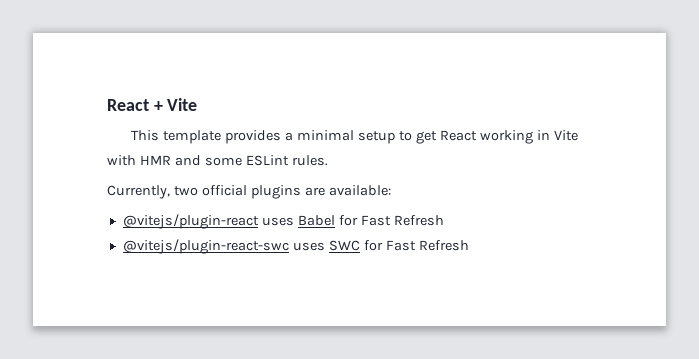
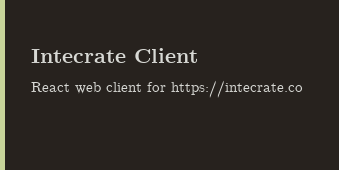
[107,98,198,111] [131,130,578,144] [107,155,328,166] [107,185,391,199] [122,214,444,229] [122,239,469,254] React + Vite // This template provides a minimal setup to get React working in Vite with HMR and some ESLint rules. // Currently, two official plugins are available: // @vitejs/plugin-react uses Babel for Fast Refresh // @vitejs/plugin-react-swc uses SWC for Fast Refresh -> [31,48,198,63] [31,80,303,98] Intecrate Client // React web client for https://intecrate.co

